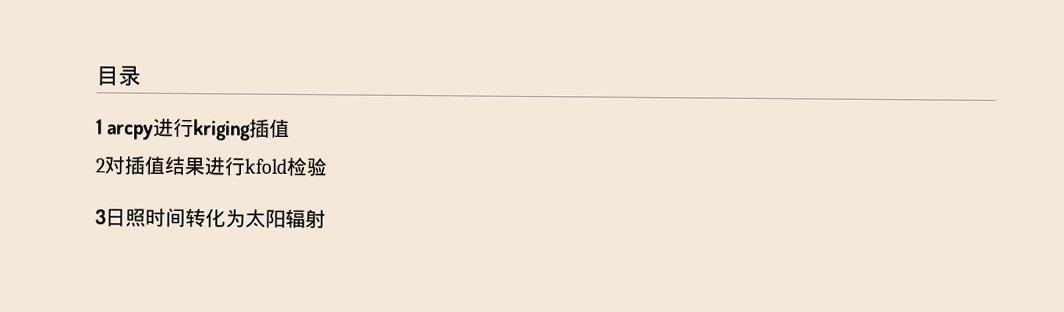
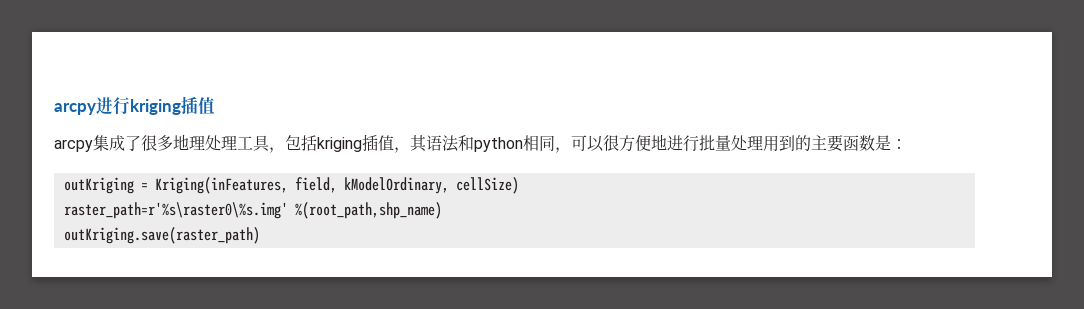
[96,65,141,87] [96,119,103,135] 目录 // 1 -> (54, 109) none
[95,155,327,177] [95,207,326,229] 2对插值结果进行kfold检验 // 3日照时间转化为太阳辐射 -> [54,134,907,153] [63,177,519,194] [63,202,442,219] [63,227,260,244] arcpy集成了很多地理处理工具，包括kriging插值，其语法和python相同，可以很方便地进行批量处理用到的主要函数是： // outKriging = Kriging(inFeatures, field, kModelOrdinary, cellSize) // raster_path=r'%s\raster0\%s.img' %(root_path,shp_name) // outKriging.save(raster_path)

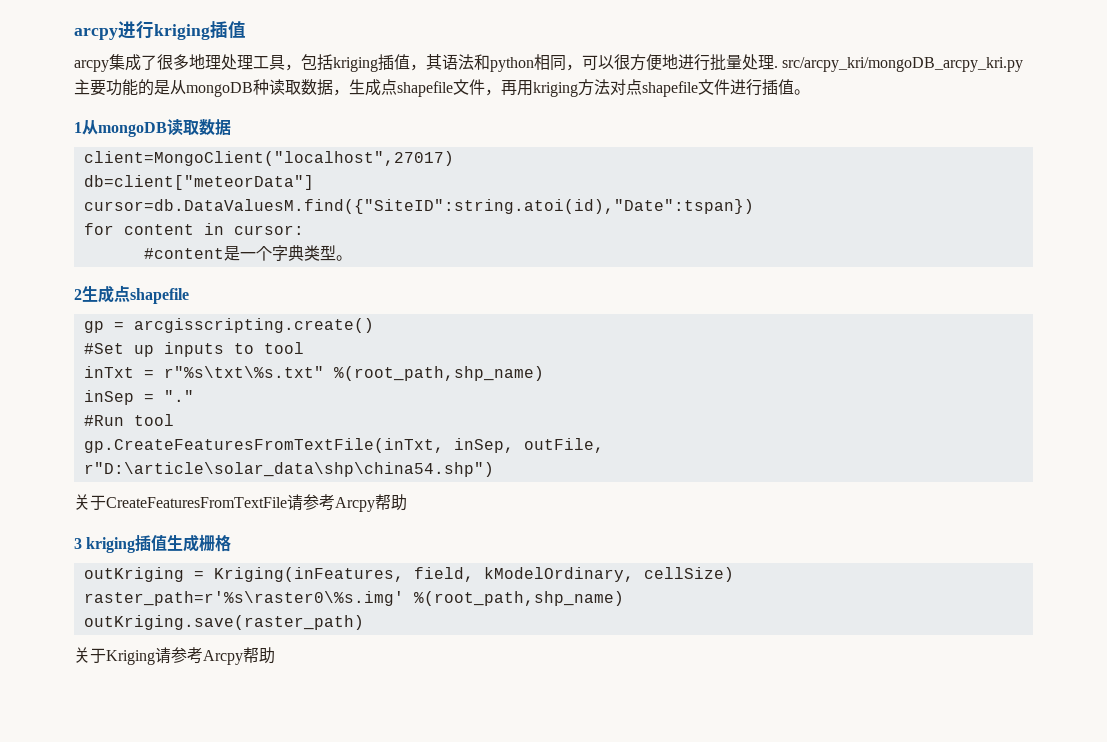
[763,135,907,152] 用到的主要函数是： -> [774,57,1024,72] [74,79,810,97] [74,119,231,137] [83,151,454,166] [83,175,314,190] [83,199,754,214] [83,223,304,235] [143,245,352,261] [74,285,189,304] [83,318,374,333] [83,342,304,357] [83,366,544,381] [83,390,194,405] [83,414,174,426] [83,438,604,453] [83,462,494,477] [74,494,407,512] [74,534,232,553] . src/arcpy_kri/mongoDB_arcpy_kri.py主要功能的是从mongoDB种读取数据，生成点shapefile文件，再用kriging方法对点shapefile文件进行插值。 // 1从mongoDB读取数据 // client=MongoClient("localhost",27017) // db=client["meteorData"] // cursor=db.DataValuesM.find({"SiteID":string.atoi(id),"Date":tspan}) // for content in cursor: // #content是一个字典类型。 // 2生成点shapefile // gp = arcgisscripting.create() // #Set up inputs to tool // inTxt = r"%s\txt\%s.txt" %(root_path,shp_name) // inSep = "." // #Run tool // gp.CreateFeaturesFromTextFile(inTxt, inSep, outFile, r"D:\article\solar_data\shp\china54.shp") // 关于CreateFeaturesFromTextFile请参考Arcpy帮助 // 3 kriging插值生成栅格
(260, 235) none -> [74,647,275,665] // 关于Kriging请参考Arcpy帮助

